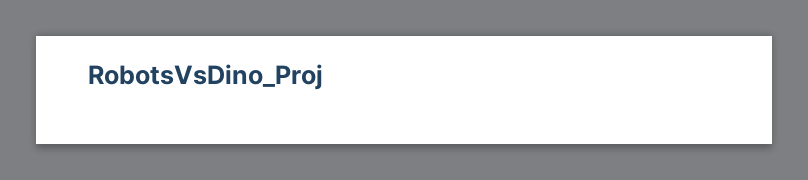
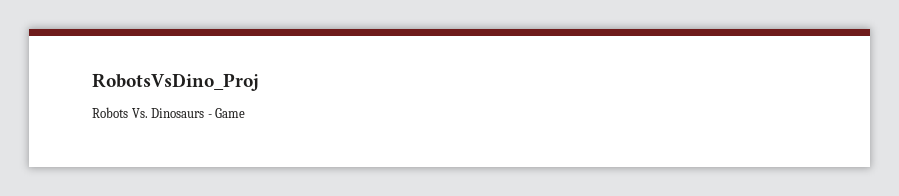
(323, 77) none -> [92,107,246,118] // Robots Vs. Dinosaurs - Game

